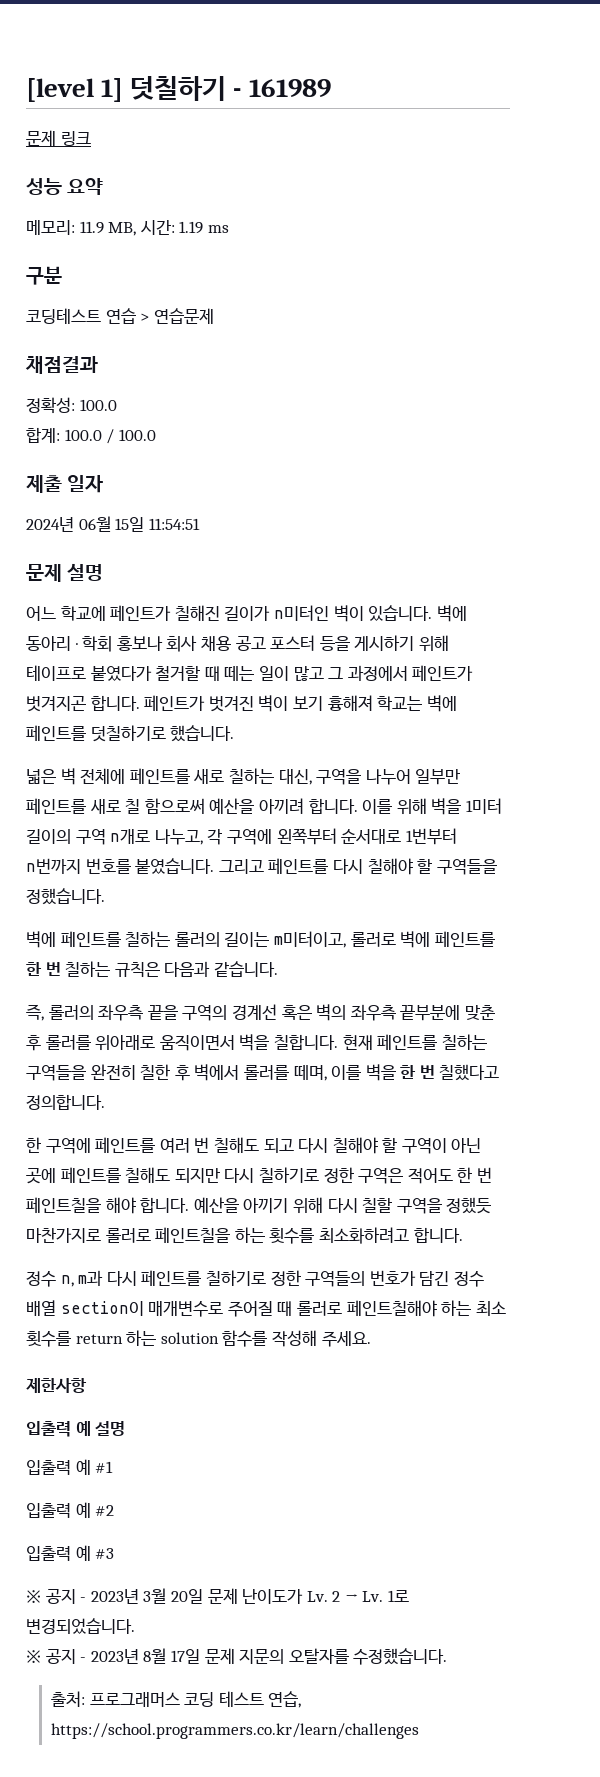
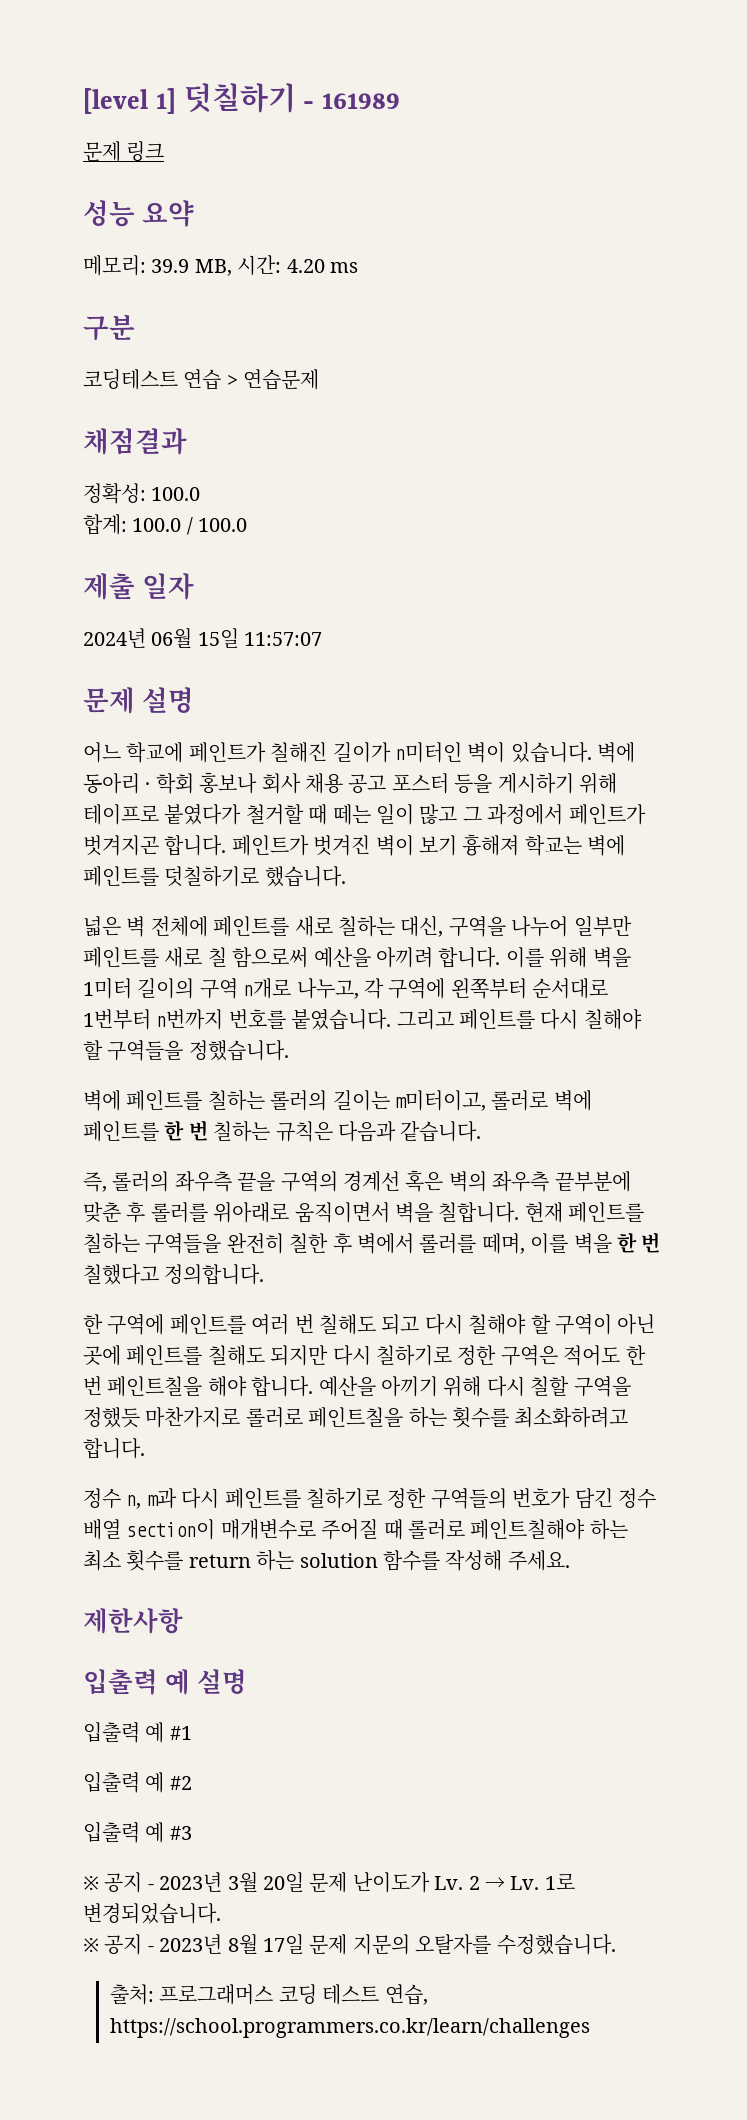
[79,221,104,234] 11.9 -> [151,259,190,273] 39.9
[179,221,204,234] 1.19 -> [286,259,325,273] 4.20
[148,518,200,530] 11:54:51 -> [244,632,323,646] 11:57:07

